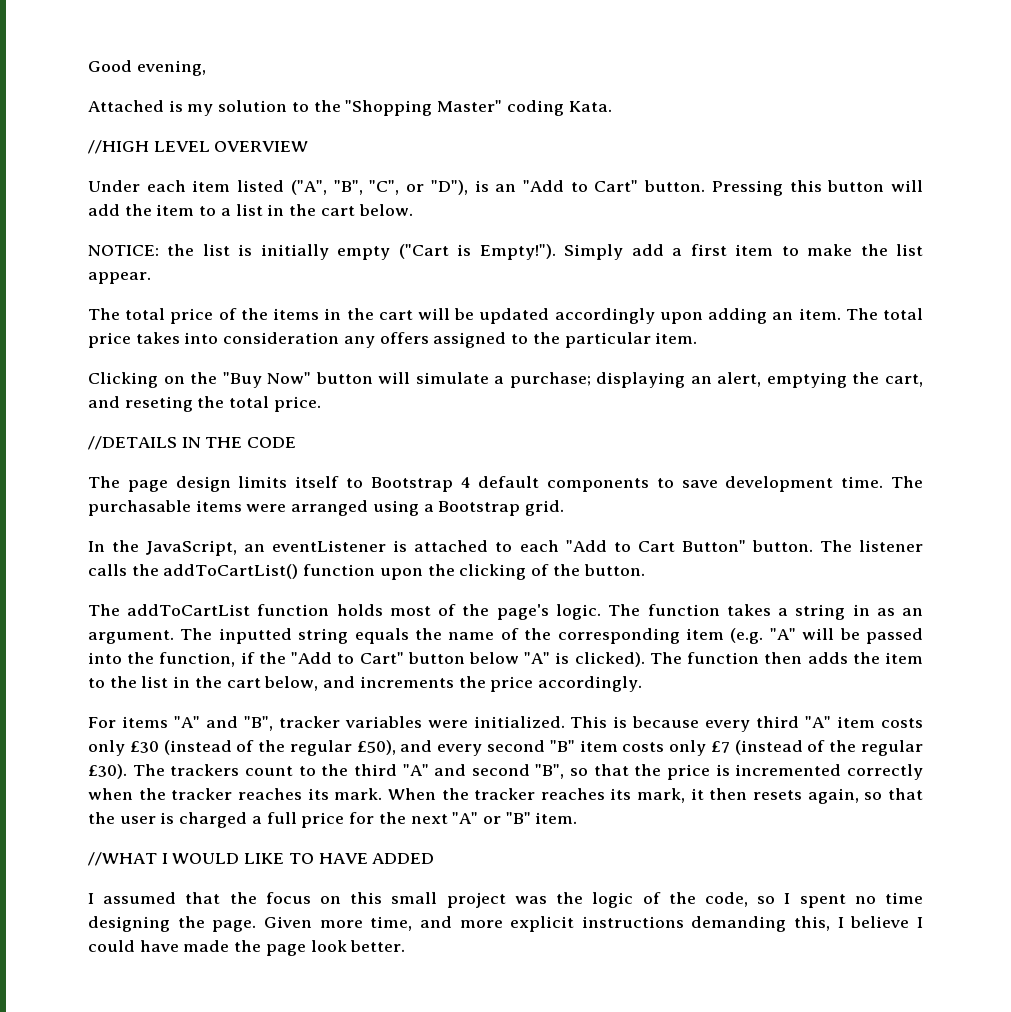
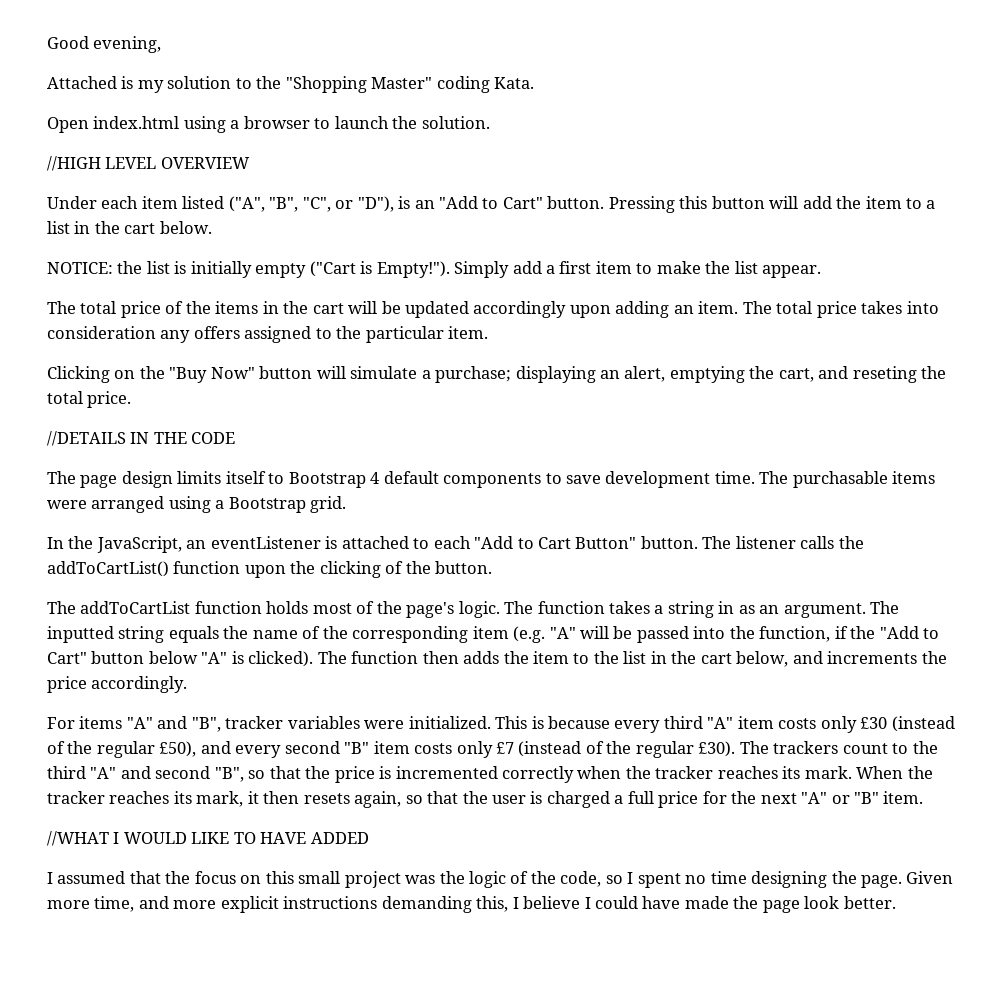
(612, 106) none -> [47,116,490,133] // Open index.html using a browser to launch the solution.

